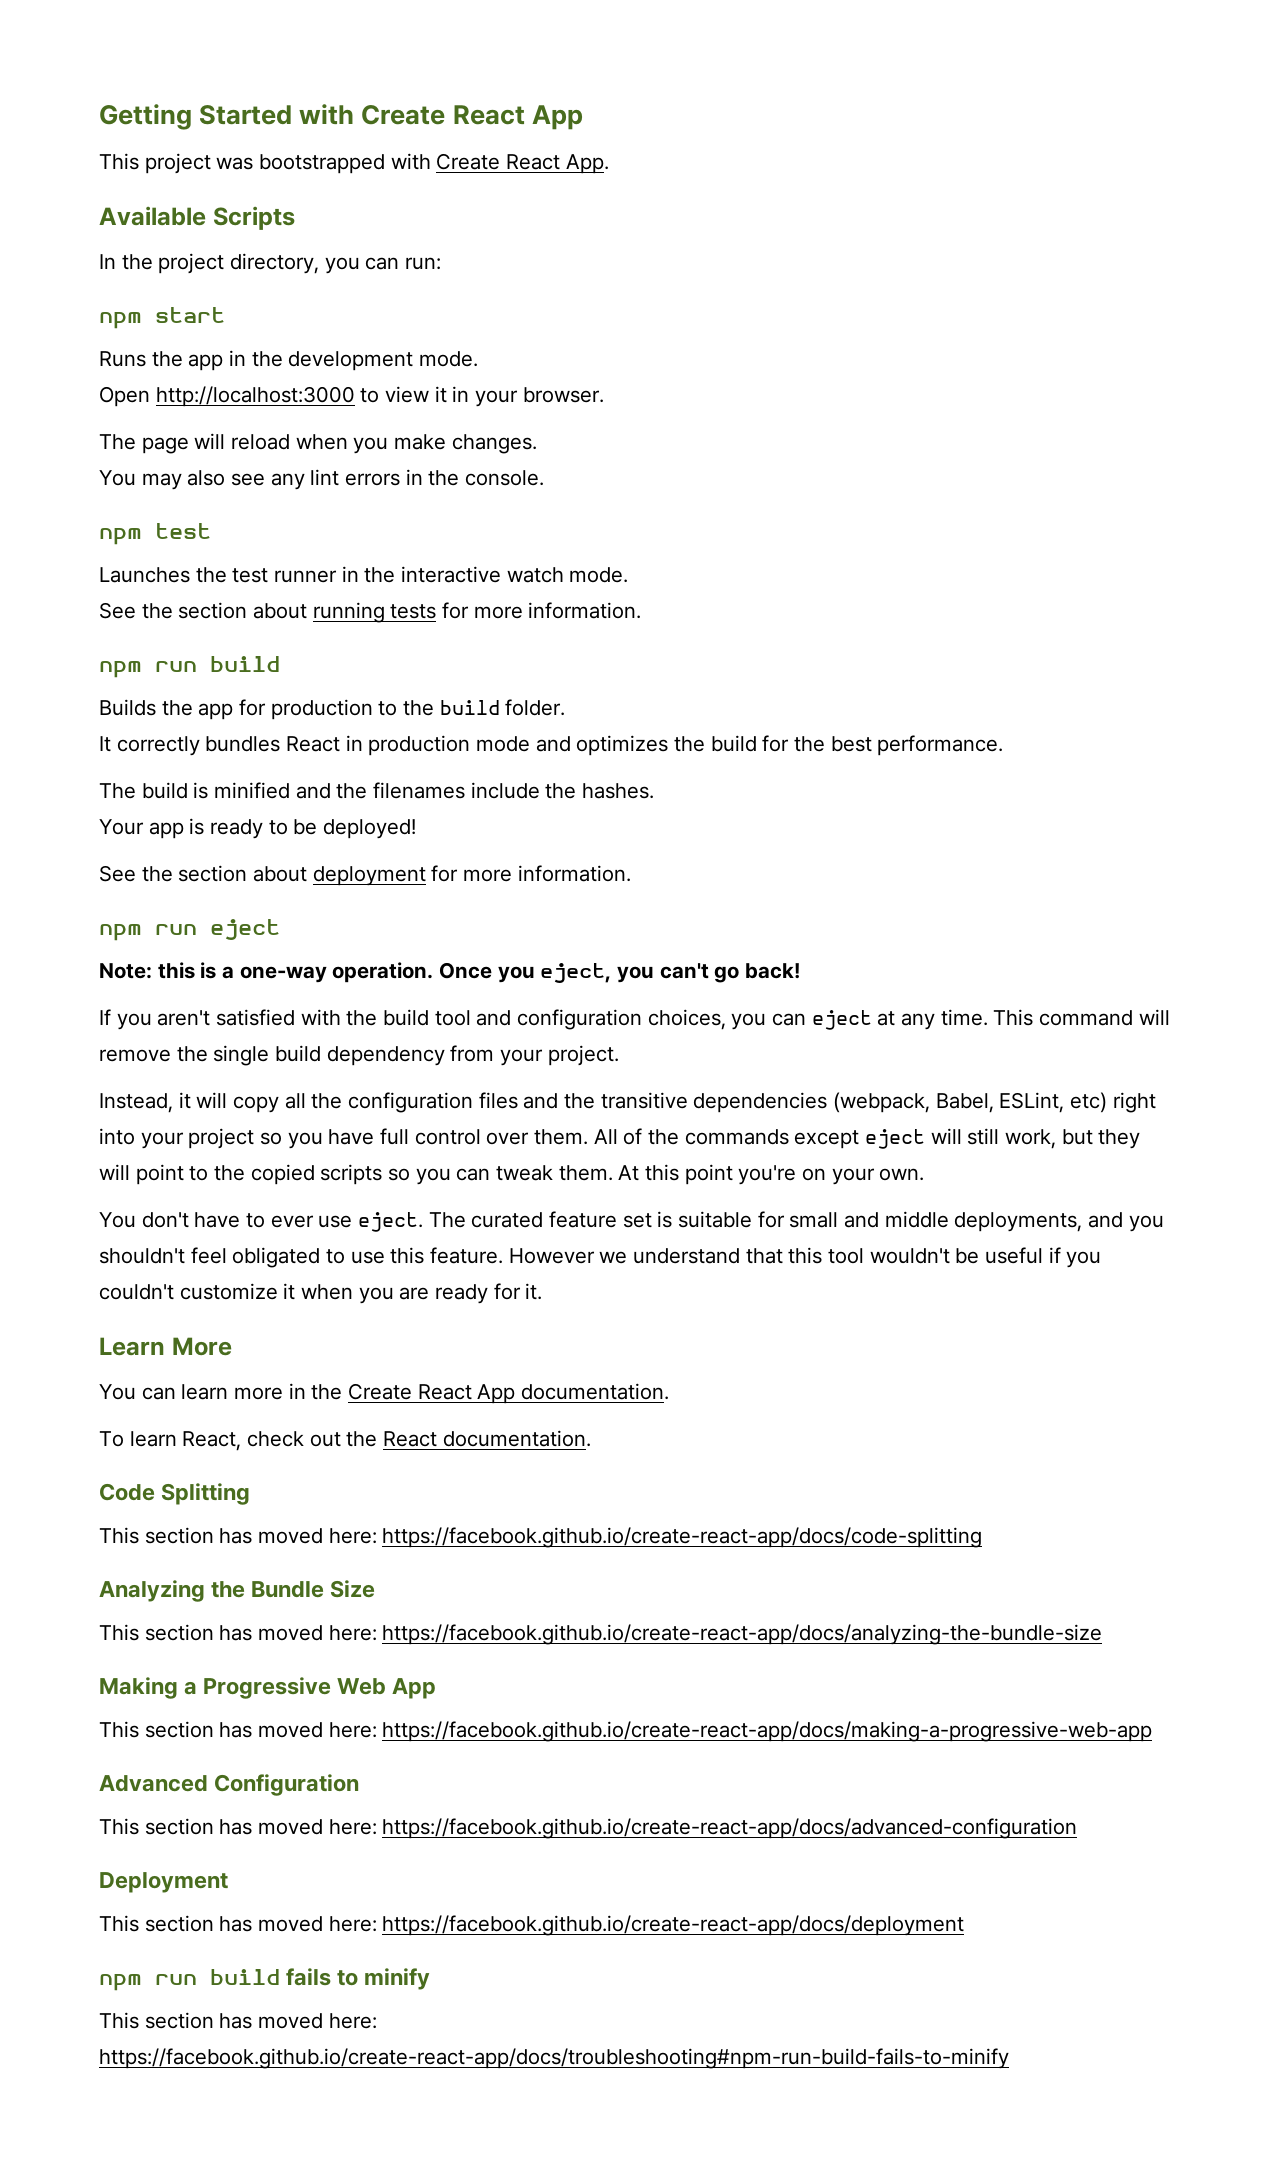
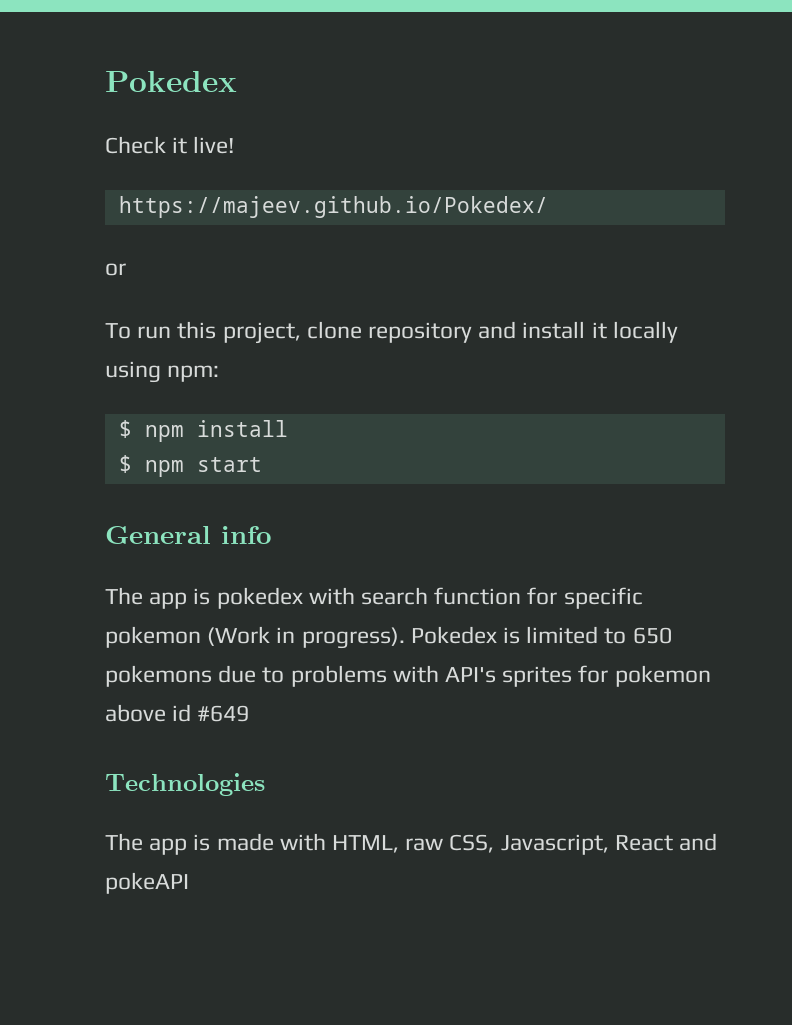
[99,104,583,130] [99,153,609,174] [99,206,295,230] [99,253,442,274] [99,307,225,329] [99,350,479,371] [99,386,604,407] [99,433,537,454] [99,469,545,490] [99,523,211,545] [99,566,629,583] [99,602,642,623] [99,656,280,678] [99,699,566,720] [99,735,1004,756] [99,782,655,799] [99,818,417,839] [99,865,631,886] [99,919,280,941] [99,962,801,983] [99,1009,1170,1030] [99,1045,619,1066] [99,1092,1156,1113] [99,1128,1141,1149] [99,1164,925,1185] [99,1211,1164,1232] [99,1247,1102,1268] [99,1283,543,1304] [99,1337,232,1356] [99,1383,670,1404] [99,1430,591,1451] [99,1483,251,1505] [99,1527,983,1548] [99,1580,376,1602] [99,1624,1103,1645] [99,1677,437,1699] [99,1721,1153,1742] [99,1774,360,1796] [99,1818,1078,1839] [99,1872,228,1893] [99,1915,965,1936] [99,1968,431,1991] [99,2012,377,2029] [99,2048,1009,2069] Getting Started with Create React App // This project was bootstrapped with Create React App. // Available Scripts // In the project directory, you can run: // npm start // Runs the app in the development mode. // Open http://localhost:3000 to view it in your browser. // The page will reload when you make changes. // You may also see any lint errors in the console. // npm test // Launches the test runner in the interactive watch mode. // See the section about running tests for more information. // npm run build // Builds the app for production to the build folder. // It correctly bundles React in production mode and optimizes the build for the best performance. // The build is minified and the filenames include the hashes. // Your app is ready to be deployed! // See the section about deployment for more information. // npm run eject // Note: this is a one-way operation. Once you eject, you can't go back! // If you aren't satisfied with the build tool and configuration choices, you can eject at any time. This command will remove the single build dependency from your project. // Instead, it will copy all the configuration files and the transitive dependencies (webpack, Babel, ESLint, etc) right into your project so you have full control over them. All of the commands except eject will still work, but they will point to the copied scripts so you can tweak them. At this point you're on your own. // You don't have to ever use eject. The curated feature set is suitable for small and middle deployments, and you shouldn't feel obligated to use this feature. However we understand that this tool wouldn't be useful if you couldn't customize it when you are ready for it. // Learn More // You can learn more in the Create React App documentation. // To learn React, check out the React documentation. // Code Splitting // This section has moved here: https://facebook.github.io/create-react-app/docs/code-splitting // Analyzing the Bundle Size // This section has moved here: https://facebook.github.io/create-react-app/docs/analyzing-the-bundle-size // Making a Progressive Web App // This section has moved here: https://facebook.github.io/create-react-app/docs/making-a-progressive-web-app // Advanced Configuration // This section has moved here: https://facebook.github.io/create-react-app/docs/advanced-configuration // Deployment // This section has moved here: https://facebook.github.io/create-react-app/docs/deployment // npm run build fails to minify // This section has moved here: https://facebook.github.io/create-react-app/docs/troubleshooting#npm-run-build-fails-to-minify -> [105,71,237,92] [105,136,235,154] [118,196,548,218] [105,263,126,276] [105,321,678,344] [105,361,220,383] [118,420,288,442] [118,455,262,477] [105,526,272,544] [105,587,643,609] [105,626,672,649] [105,665,711,687] [105,704,250,722] [105,773,265,796] [105,833,718,855] [105,872,189,894] Pokedex // Check it live! // https://majeev.github.io/Pokedex/ // or // To run this project, clone repository and install it locally using npm: // $ npm install // $ npm start // General info // The app is pokedex with search function for specific pokemon (Work in progress). Pokedex is limited to 650 pokemons due to problems with API's sprites for pokemon above id #649 // Technologies // The app is made with HTML, raw CSS, Javascript, React and pokeAPI

